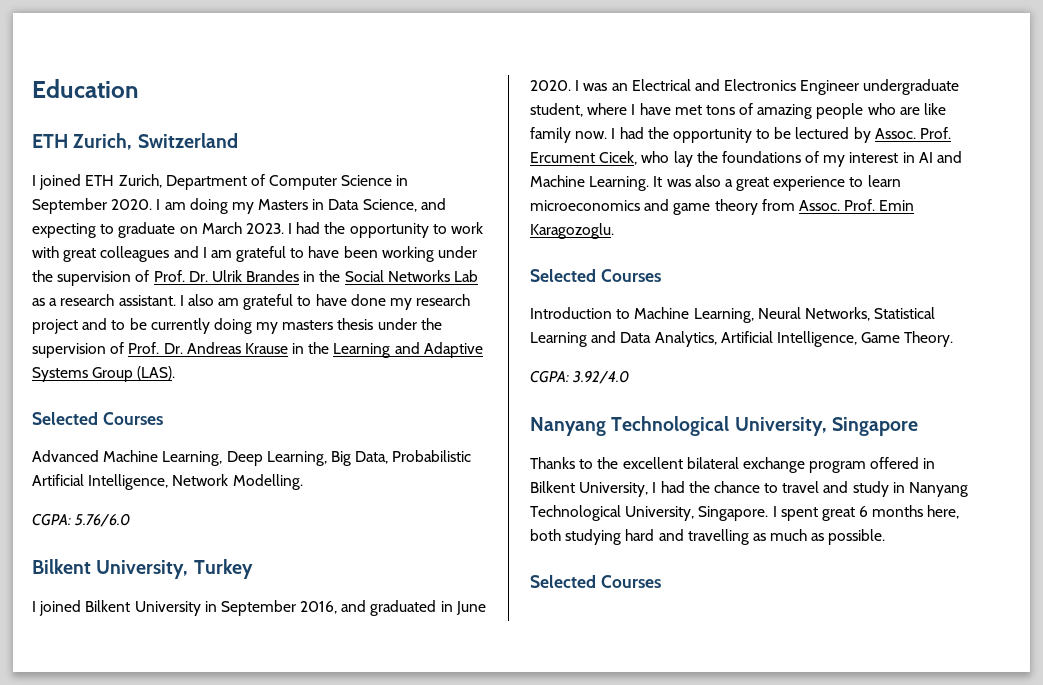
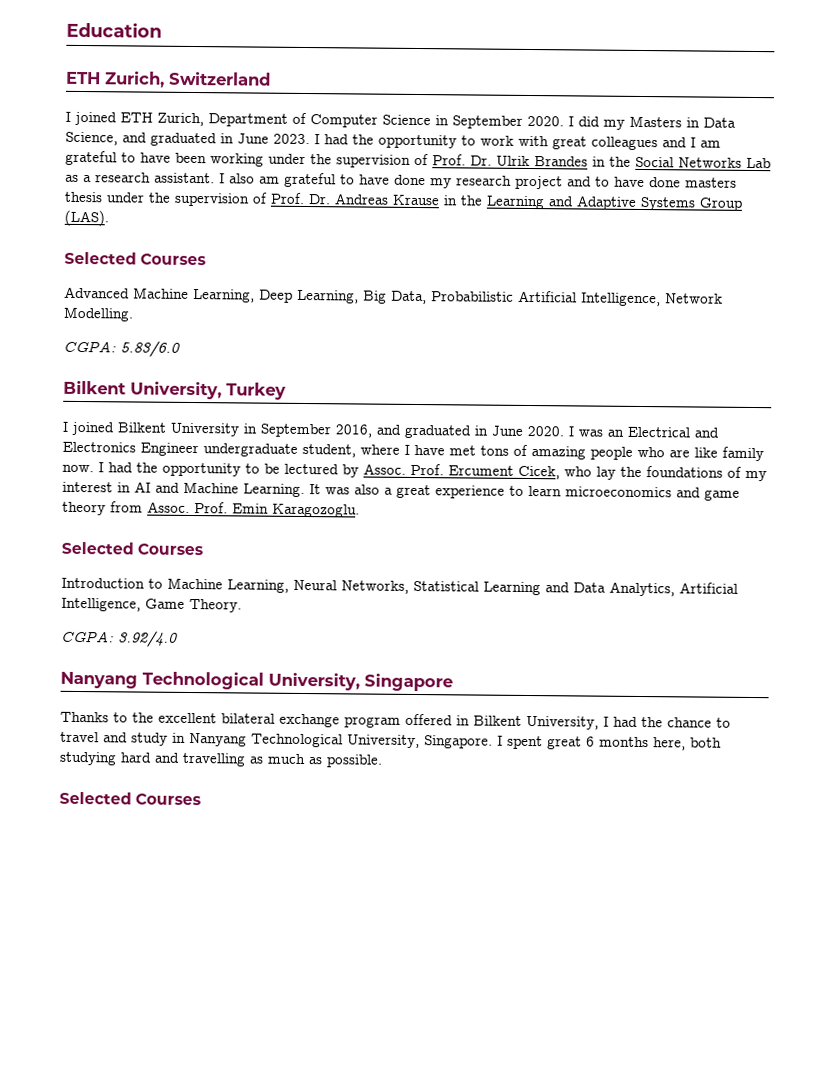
[164,198,228,214] am doing -> [578,116,600,127] did
[32,222,242,238] expecting to graduate on March -> [150,132,269,147] graduated in June
[129,318,279,334] be currently doing my -> [614,176,681,188] have done
[75,513,131,527] 5.76/6.0 -> [120,340,180,357] 5.83/6.0

